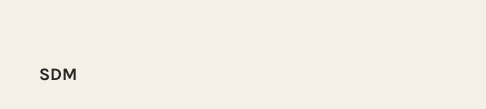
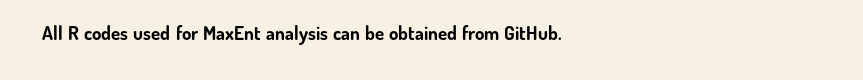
[39,68,77,81] SDM -> [42,25,563,45] All R codes used for MaxEnt analysis can be obtained from GitHub.

